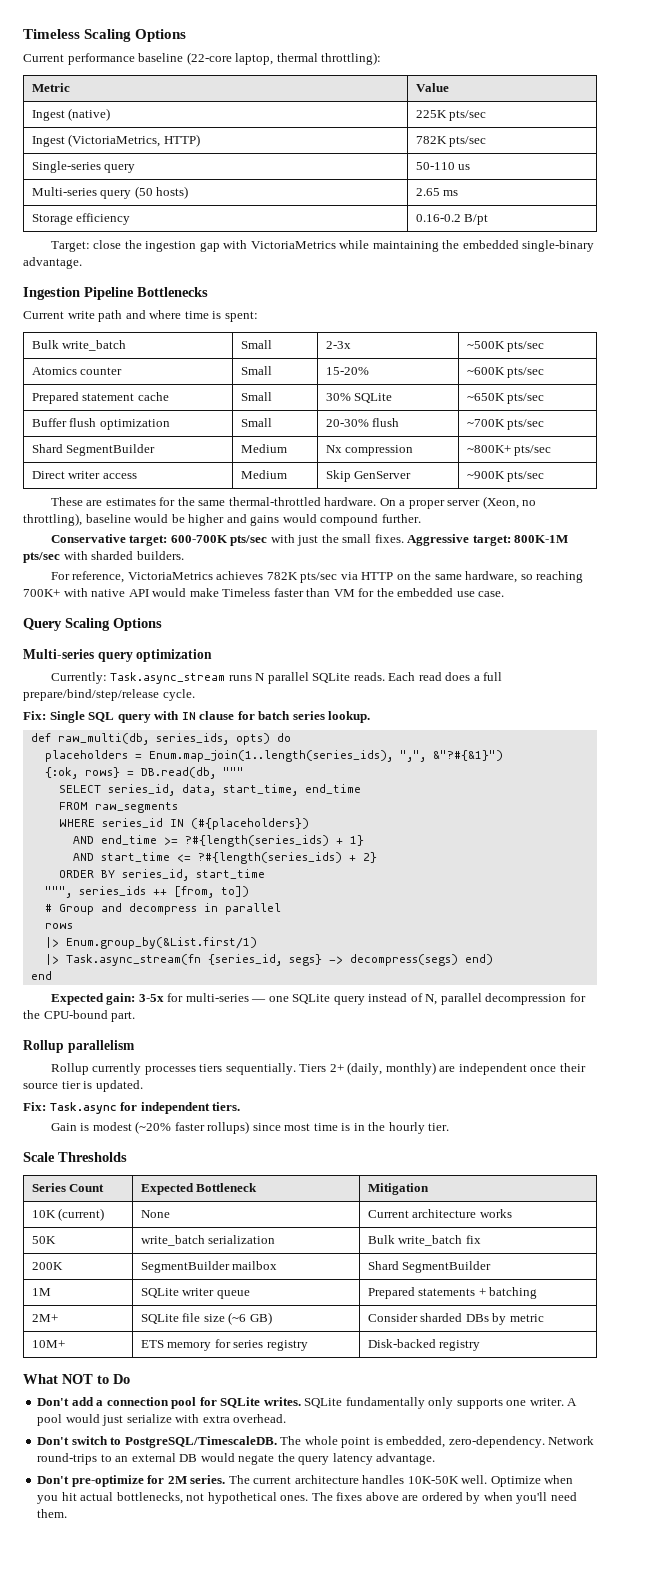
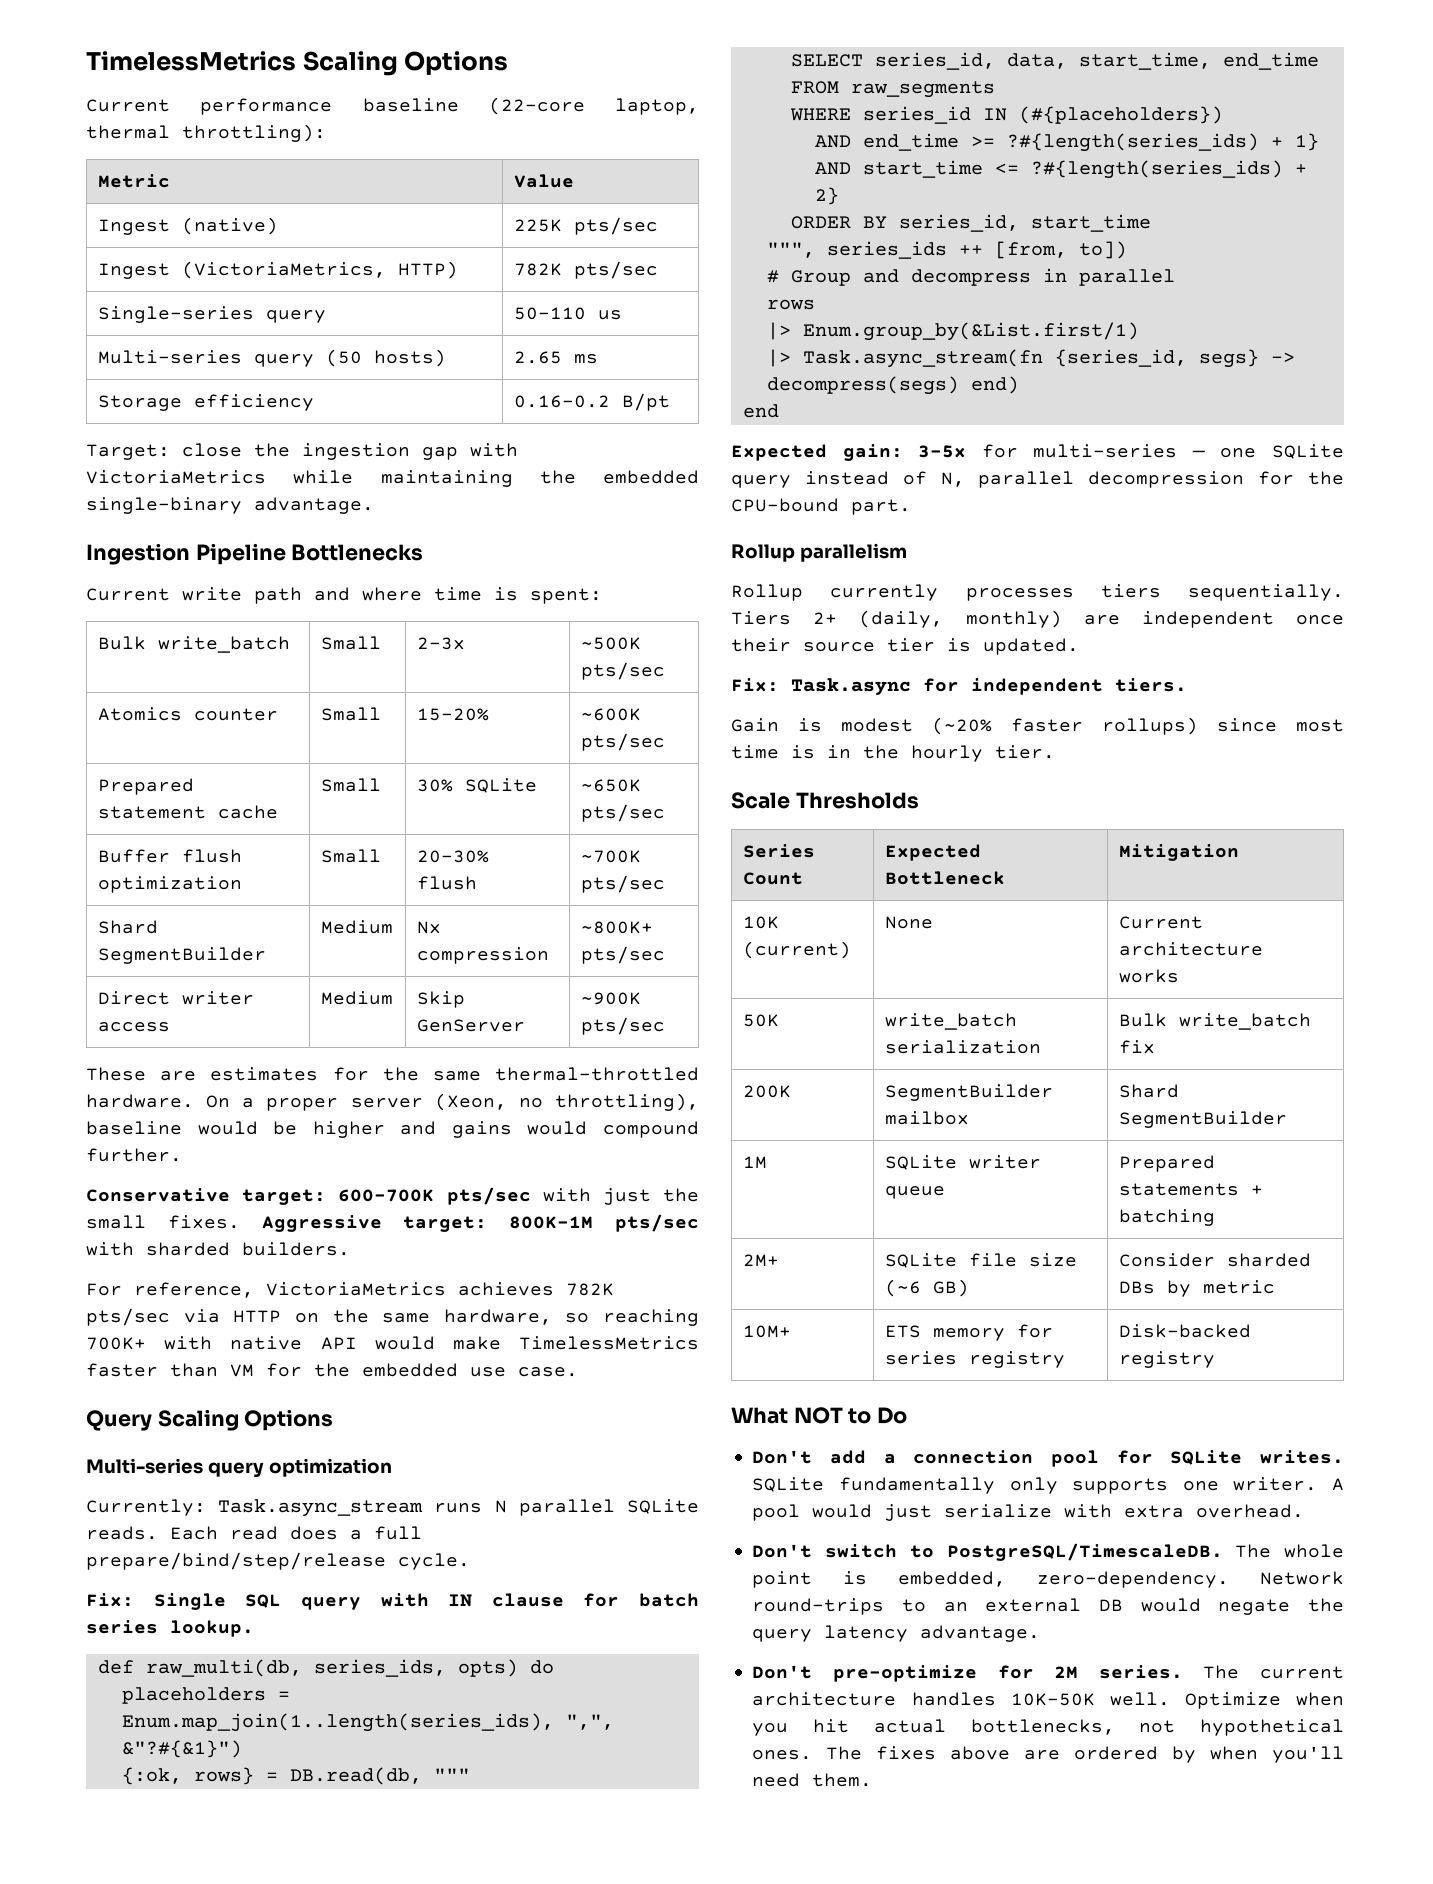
[23,29,80,39] Timeless -> [86,51,296,71] TimelessMetrics
[222,588,271,597] Timeless -> [519,1336,699,1350] TimelessMetrics

